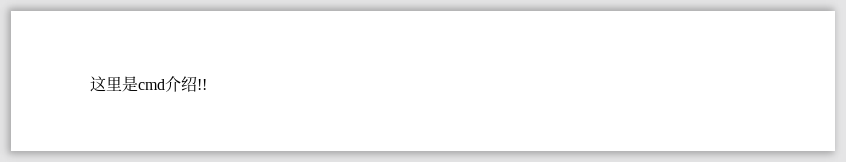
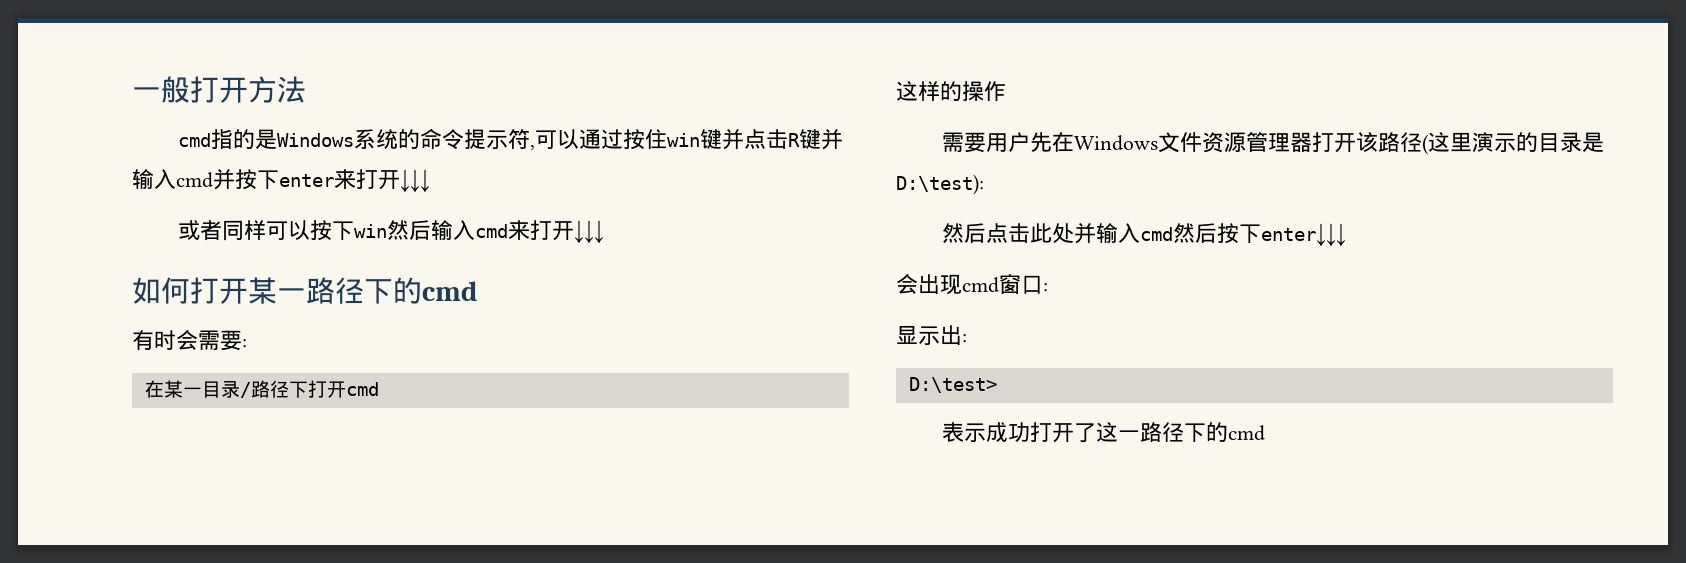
[90,76,207,92] 这里是cmd介绍!! -> [132,76,306,103] [178,128,844,150] [132,169,430,192] [178,220,605,243] [132,277,478,304] [132,330,247,351] [144,380,379,398] [896,81,1006,101] [942,132,1605,155] [896,174,984,195] [942,223,1347,246] [896,274,1048,295] [896,325,967,345] [908,377,997,393] [942,422,1266,443] 一般打开方法 // cmd指的是Windows系统的命令提示符,可以通过按住win键并点击R键并输入cmd并按下enter来打开↓↓↓ // 或者同样可以按下win然后输入cmd来打开↓↓↓ // 如何打开某一路径下的cmd // 有时会需要: // 在某一目录/路径下打开cmd // 这样的操作 // 需要用户先在Windows文件资源管理器打开该路径(这里演示的目录是D:\test): // 然后点击此处并输入cmd然后按下enter↓↓↓ // 会出现cmd窗口: // 显示出: // D:\test> // 表示成功打开了这一路径下的cmd

